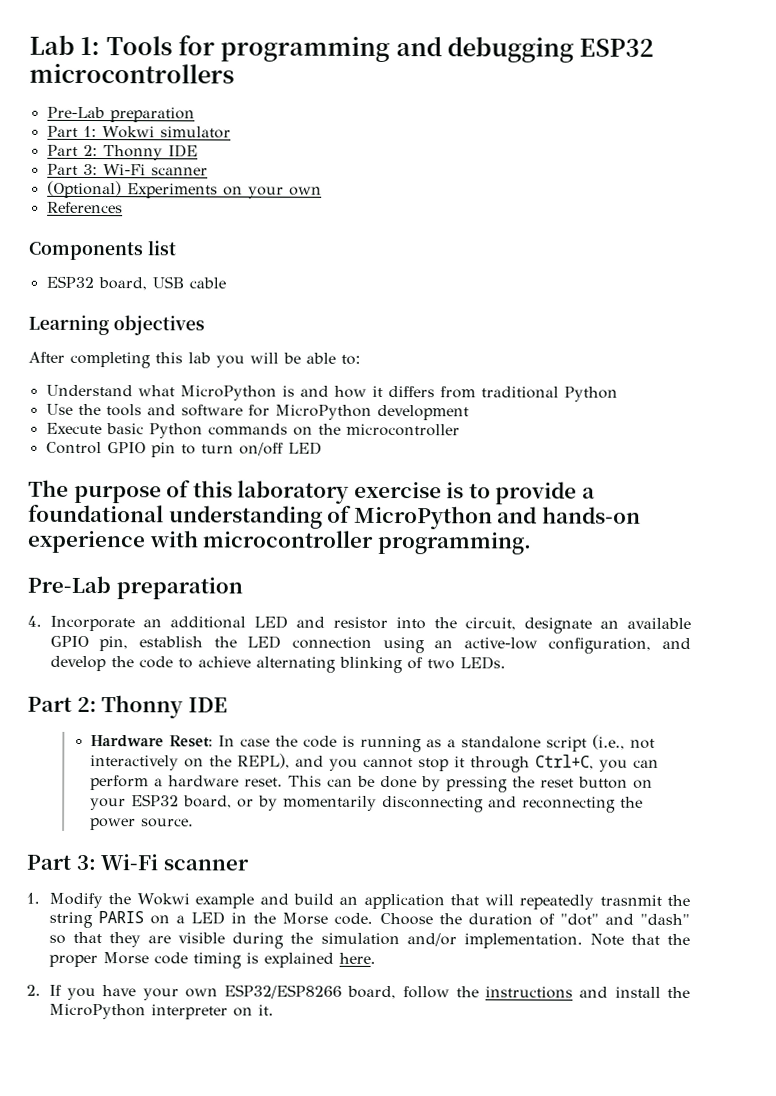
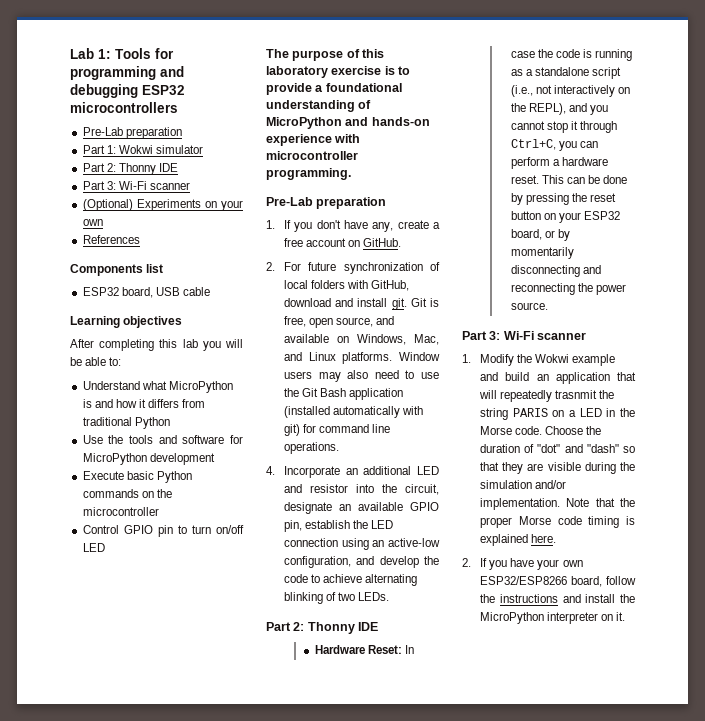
(243, 588) none -> [266,220,440,232] [284,238,402,247] [266,262,440,274] [284,280,410,291] [284,298,439,310] [284,316,395,328] [284,334,439,345] [284,352,440,364] [284,370,439,382] [284,388,404,400] [284,406,424,418] [284,424,391,436] [284,442,340,454] // 1. If you don't have any, create a free account on GitHub. // 2. For future synchronization of local folders with GitHub, download and install git. Git is free, open source, and available on Windows, Mac, and Linux platforms. Window users may also need to use the Git Bash application (installed automatically with git) for command line operations.

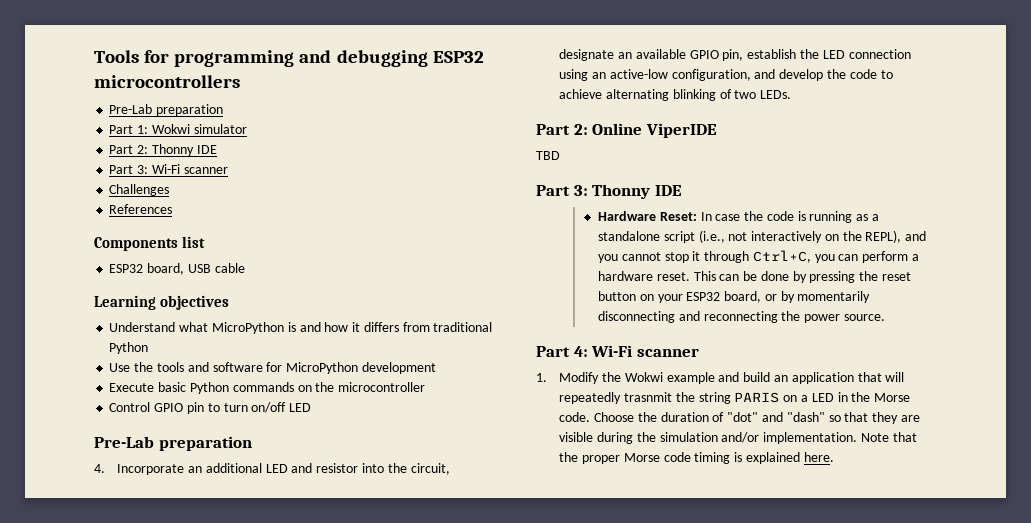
[70,48,111,59] Lab 1: -> (94, 56) none
[82,199,243,211] [82,219,103,226] (Optional) Experiments on your own -> [109,184,170,196] Challenges
[70,339,243,351] [70,357,122,366] // After completing this lab you will be able to: -> (230, 302) none
[266,49,385,61] [266,66,411,78] [266,83,402,95] [266,100,372,112] [266,117,430,129] [266,134,361,146] [266,151,358,160] [266,168,351,180] [266,197,387,209] [266,220,440,232] [284,238,402,247] [266,262,440,274] [284,280,410,291] [284,298,439,310] [284,316,395,328] [284,334,439,345] [284,352,440,364] [284,370,439,382] [284,388,404,400] [284,406,424,418] [284,424,391,436] [284,442,340,454] The purpose of this laboratory exercise is to provide a foundational understanding of MicroPython and hands-on experience with microcontroller programming. // Pre-Lab preparation // 1. If you don't have any, create a free account on GitHub. // 2. For future synchronization of local folders with GitHub, download and install git. Git is free, open source, and available on Windows, Mac, and Linux platforms. Window users may also need to use the Git Bash application (installed automatically with git) for command line operations. -> [94,436,252,451] Pre-Lab preparation
(305, 626) none -> [592,123,717,138] [536,151,560,160] [536,185,588,196] Online ViperIDE // TBD // Part 3:
[489,331,501,340] 3: -> [573,346,588,357] 4:
[462,558,583,570] [480,576,636,587] [480,594,635,603] [480,612,626,624] // 2. If you have your own ESP32/ESP8266 board, follow the instructions and install the MicroPython interpreter on it. -> (834, 457) none

